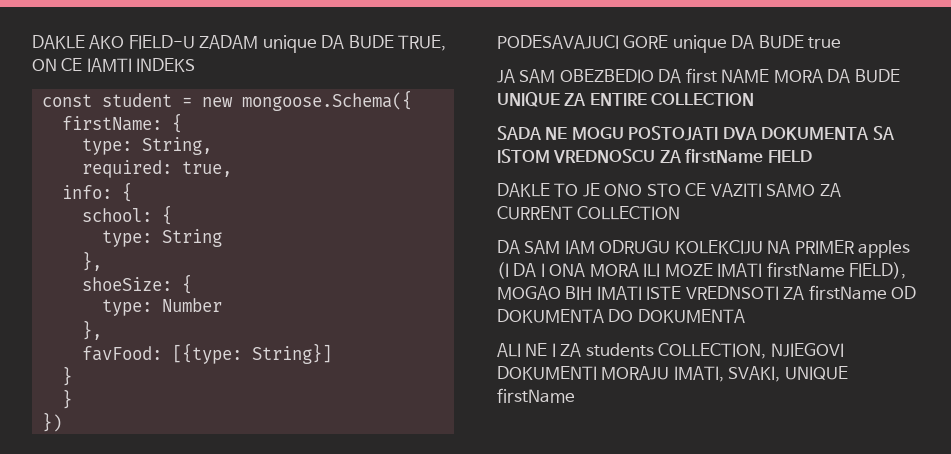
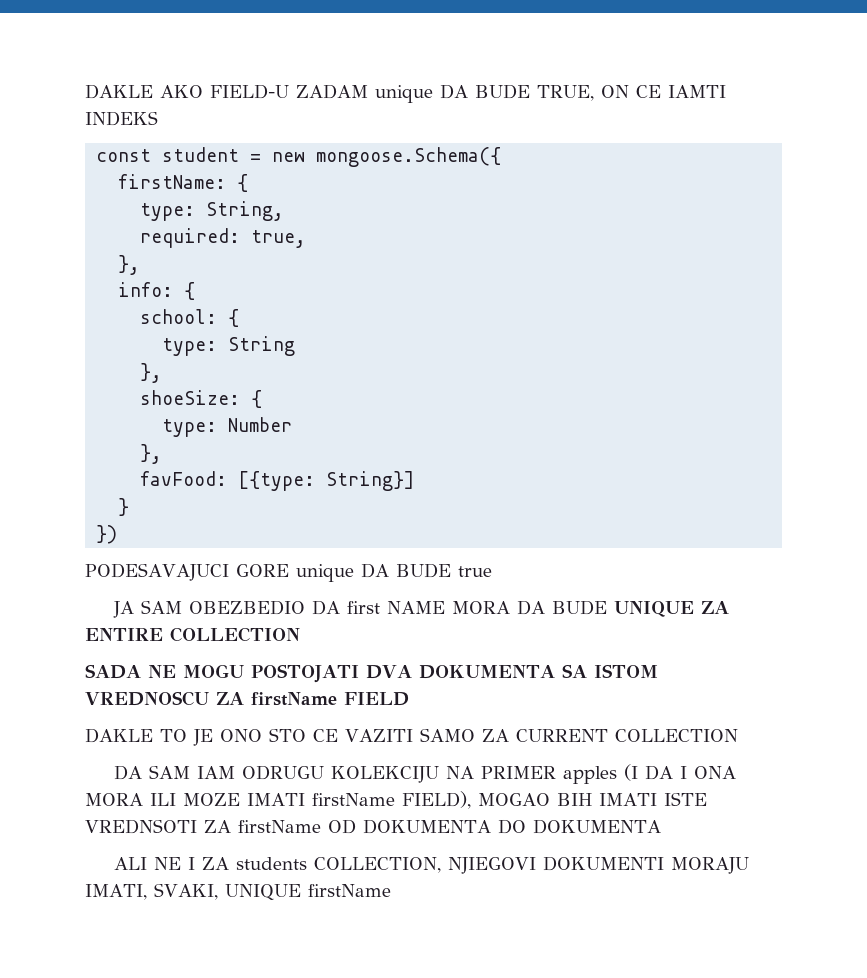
(232, 169) none -> [118,255,141,275] // },
[61,389,72,409] // } -> (130, 507) none

